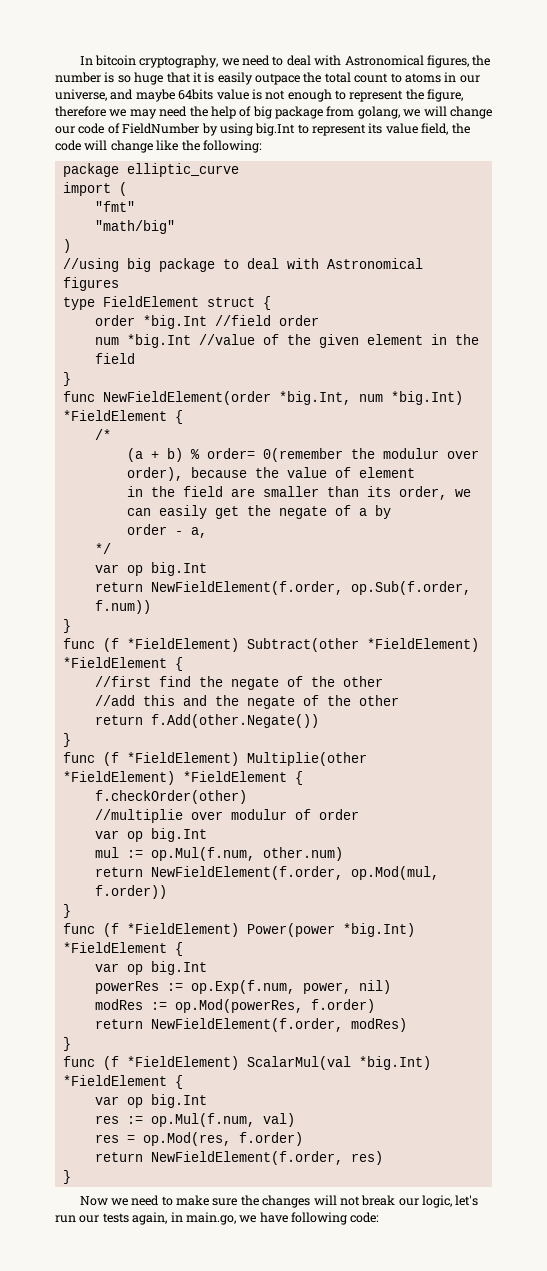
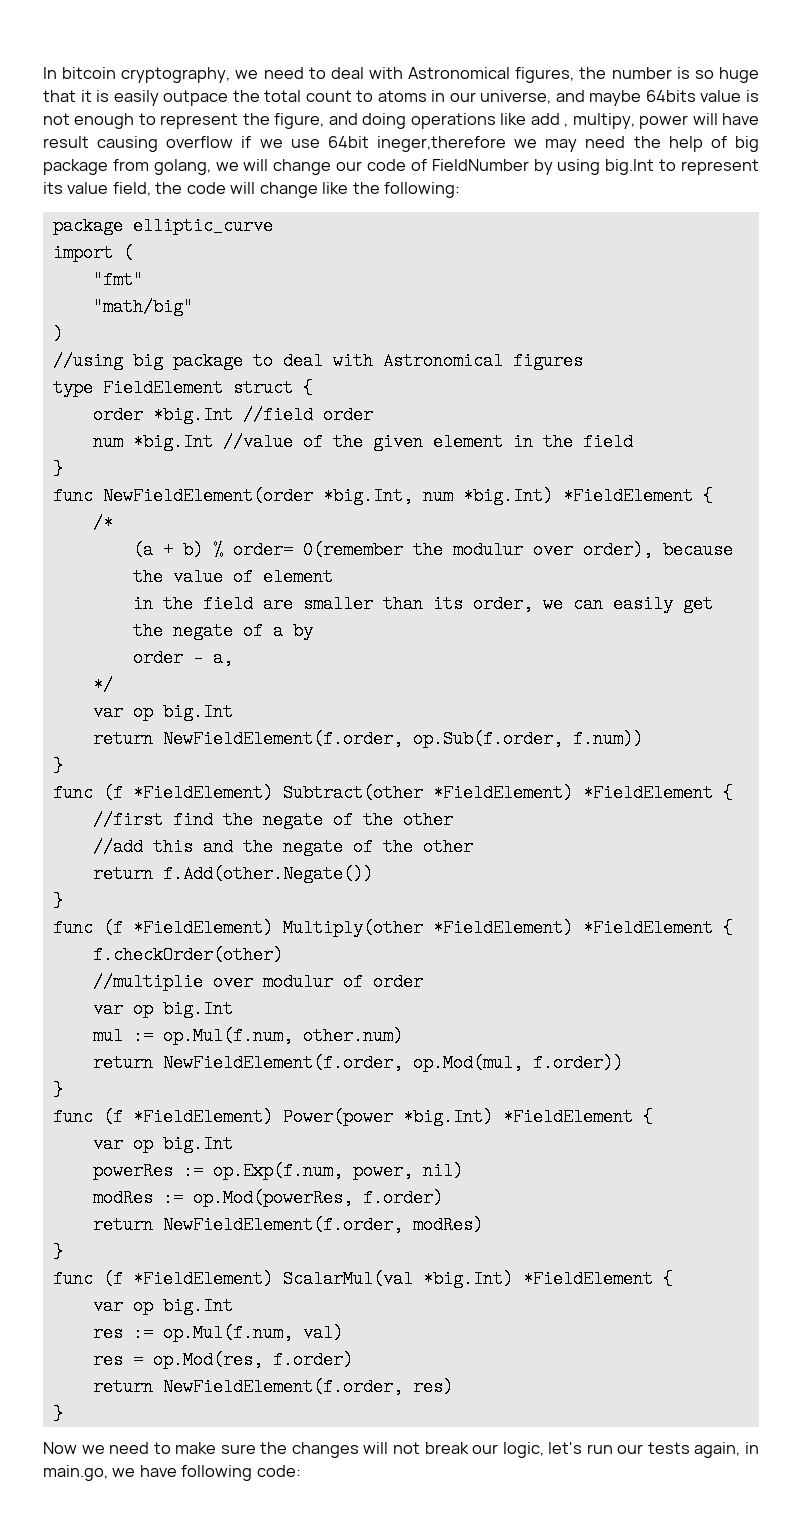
[55,106,106,117] therefore -> [328,113,760,129] [43,136,506,152] and doing operations like add , multipy, power will have result causing overflow if we use 64bit ineger,therefore
[246,752,367,766] Multiplie(other -> [282,919,423,937] Multiply(other

